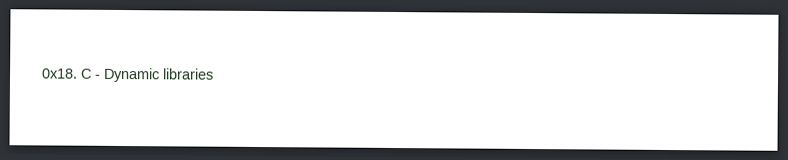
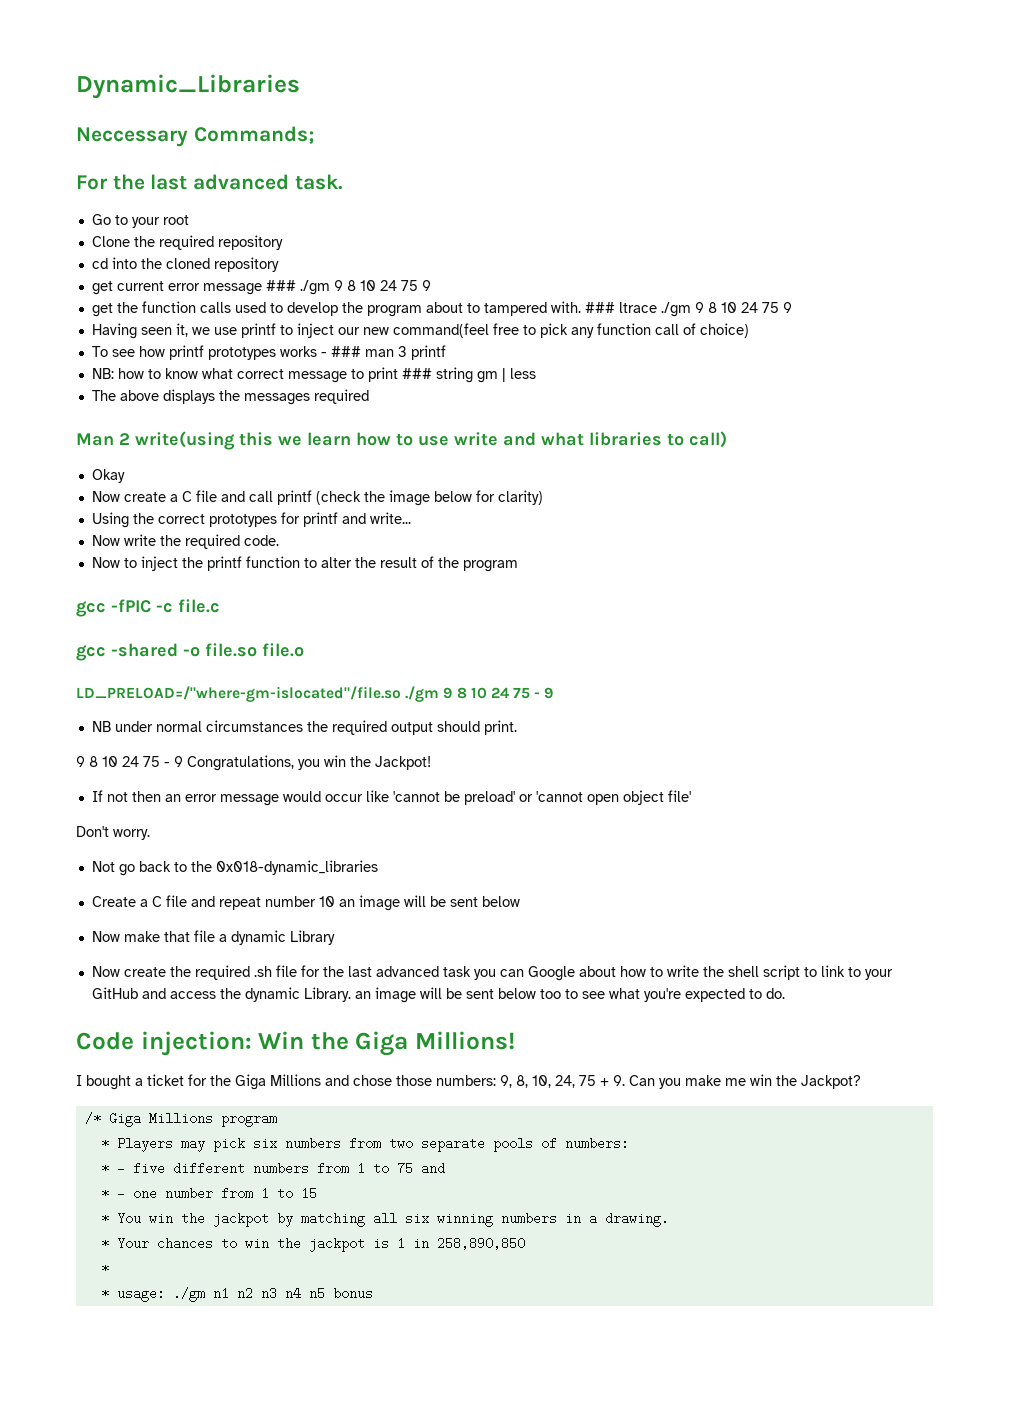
[42,67,214,83] 0x18. C - Dynamic libraries -> [76,74,300,99] [76,126,314,147] [76,174,343,190] [91,214,189,228] [91,235,283,250] [91,257,279,272] [91,280,431,295] [91,301,792,317] [91,323,749,339] [91,345,446,360] [91,367,536,383] [91,389,369,405] [76,431,727,450] [91,469,125,483] [91,490,543,506] [91,512,411,528] [91,534,279,549] [91,556,518,572] [76,599,220,617] [76,643,304,661] [76,686,554,702] [91,720,517,735] [76,755,431,771] [91,790,691,806] [76,826,150,840] [91,860,378,876] [91,895,520,911] [91,930,335,945] [91,965,893,981] [91,987,785,1003] [76,1031,516,1056] [76,1074,861,1090] [84,1112,277,1127] [100,1137,629,1152] [100,1162,445,1175] [100,1187,317,1200] [100,1212,669,1227] [100,1237,525,1252] [100,1262,109,1275] [100,1287,373,1302] Dynamic_Libraries // Neccessary Commands; // For the last advanced task. // Go to your root // Clone the required repository // cd into the cloned repository // get current error message ### ./gm 9 8 10 24 75 9 // get the function calls used to develop the program about to tampered with. ### ltrace ./gm 9 8 10 24 75 9 // Having seen it, we use printf to inject our new command(feel free to pick any function call of choice) // To see how printf prototypes works - ### man 3 printf // NB: how to know what correct message to print ### string gm | less // The above displays the messages required // Man 2 write(using this we learn how to use write and what libraries to call) // Okay // Now create a C file and call printf (check the image below for clarity) // Using the correct prototypes for printf and write... // Now write the required code. // Now to inject the printf function to alter the result of the program // gcc -fPIC -c file.c // gcc -shared -o file.so file.o // LD_PRELOAD=/"where-gm-islocated"/file.so ./gm 9 8 10 24 75 - 9 // NB under normal circumstances the required output should print. // 9 8 10 24 75 - 9 Congratulations, you win the Jackpot! // If not then an error message would occur like 'cannot be preload' or 'cannot open object file' // Don't worry. // Not go back to the 0x018-dynamic_libraries // Create a C file and repeat number 10 an image will be sent below // Now make that file a dynamic Library // Now create the required .sh file for the last advanced task you can Google about how to write the shell script to link to your GitHub and access the dynamic Library. an image will be sent below too to see what you're expected to do. // Code injection: Win the Giga Millions! // I bought a ticket for the Giga Millions and chose those numbers: 9, 8, 10, 24, 75 + 9. Can you make me win the Jackpot? // /* Giga Millions program // * Players may pick six numbers from two separate pools of numbers: // * - five different numbers from 1 to 75 and // * - one number from 1 to 15 // * You win the jackpot by matching all six winning numbers in a drawing. // * Your chances to win the jackpot is 1 in 258,890,850 // * // * usage: ./gm n1 n2 n3 n4 n5 bonus

